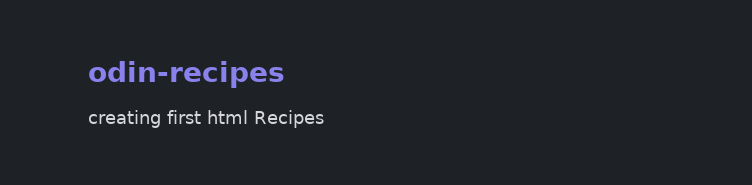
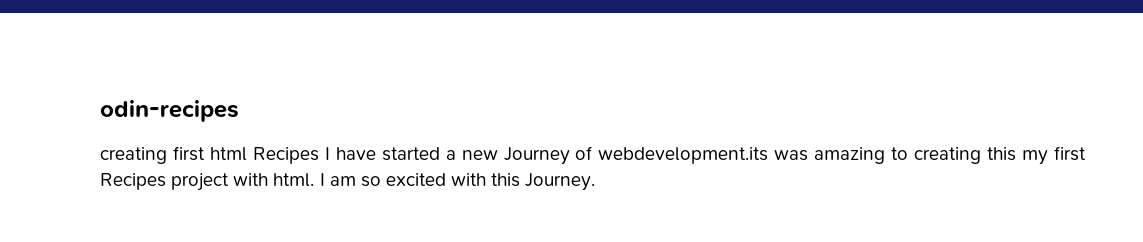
(324, 119) none -> [324,146,1087,165] [100,173,596,191] I have started a new Journey of webdevelopment.its was amazing to creating this my first Recipes project with html. I am so excited with this Journey.

